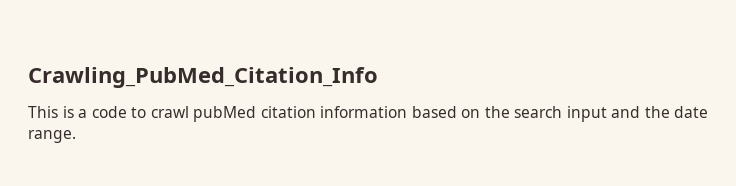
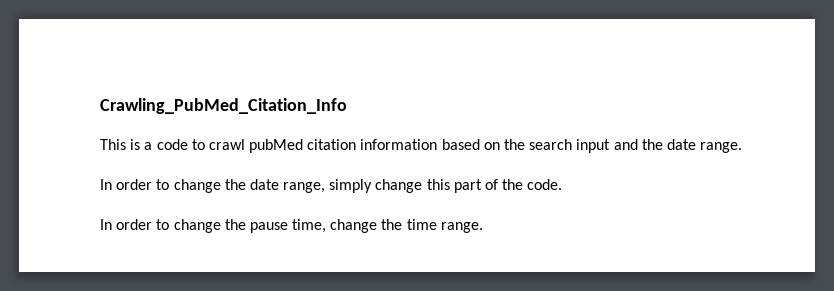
(76, 136) none -> [100,179,563,193] [100,219,483,233] // In order to change the date range, simply change this part of the code. // In order to change the pause time, change the time range.

